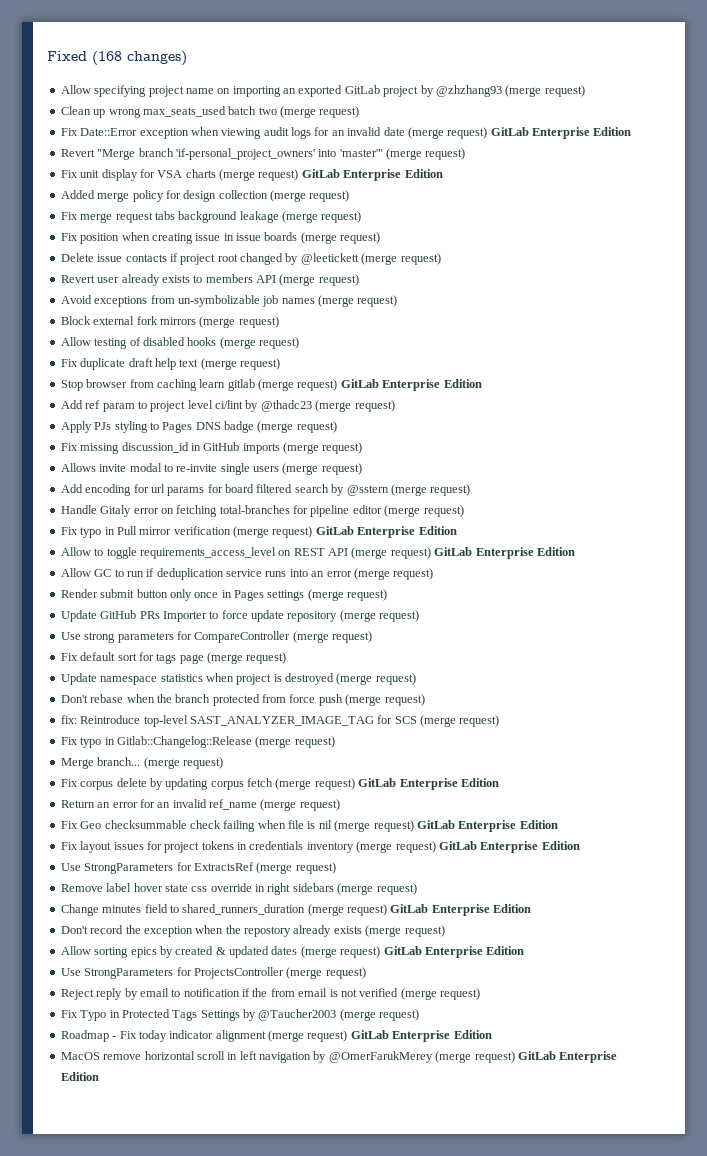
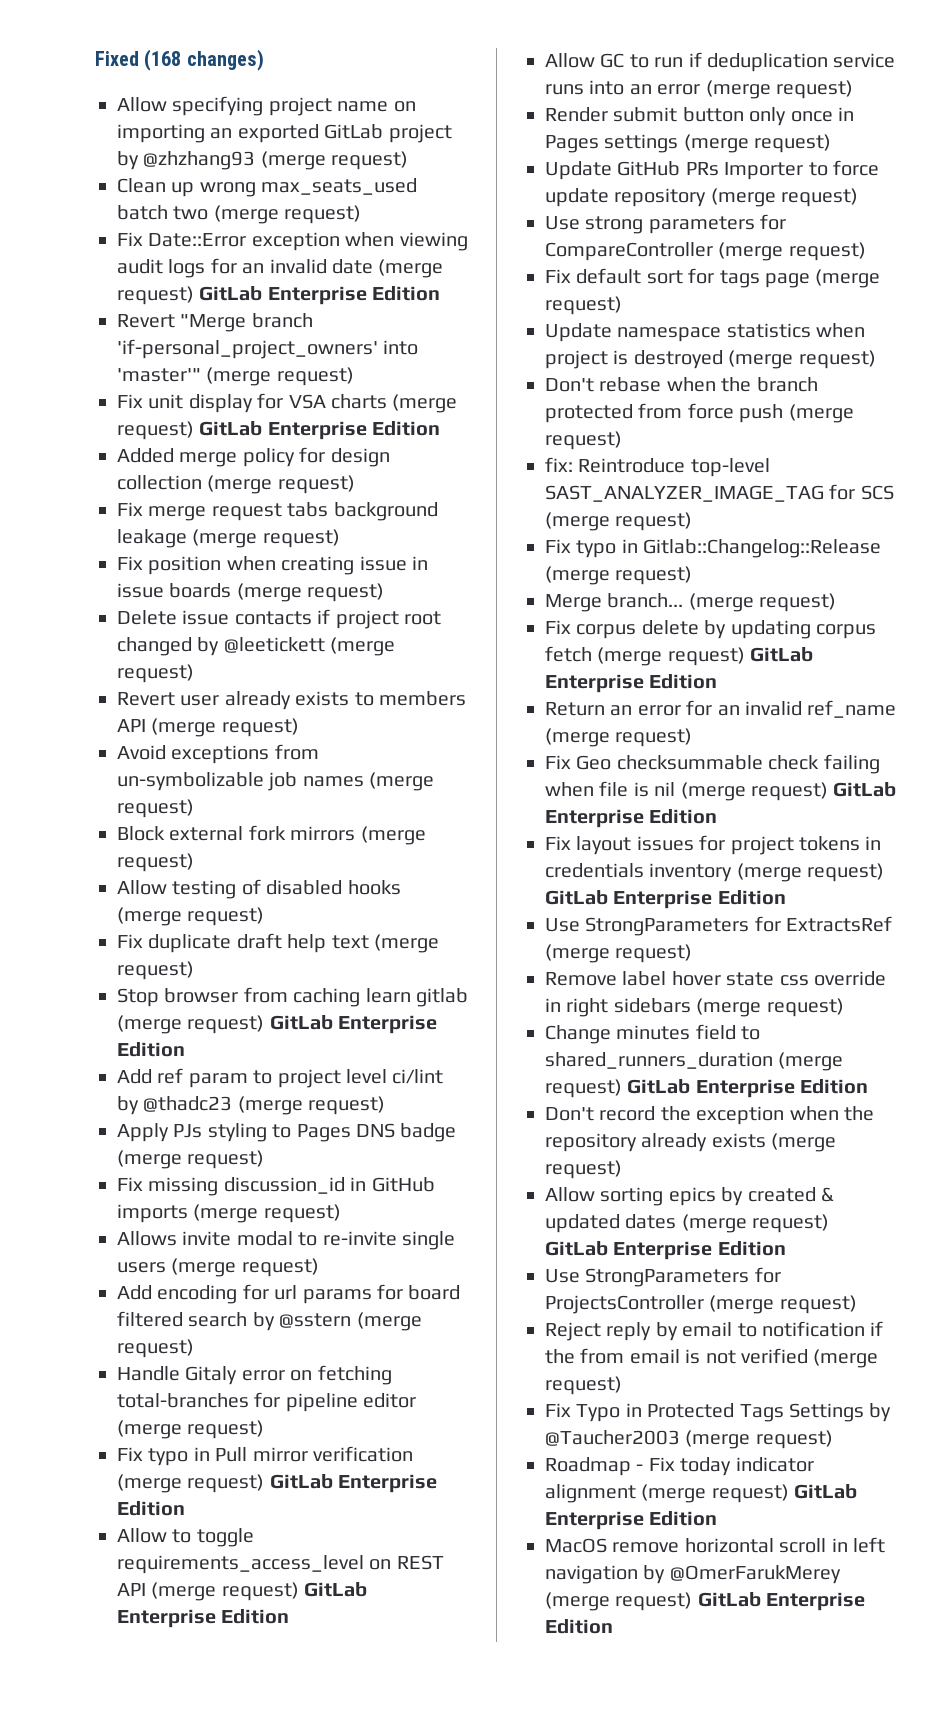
[244,926,291,937] repostory -> [545,1133,637,1152] repository

